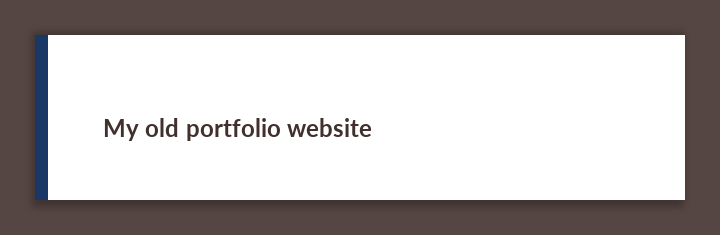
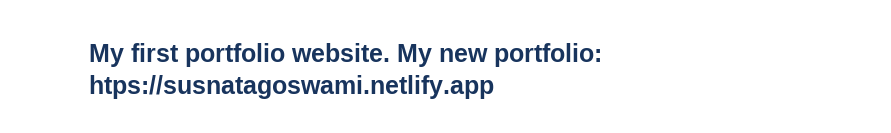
[103,118,373,141] My old portfolio website -> [89,43,602,67] [89,75,494,99] My first portfolio website. My new portfolio: htps://susnatagoswami.netlify.app

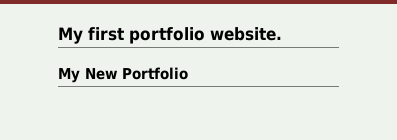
[397,43,602,67] [89,75,494,99] My new portfolio: htps://susnatagoswami.netlify.app -> [58,67,188,83] // My New Portfolio

